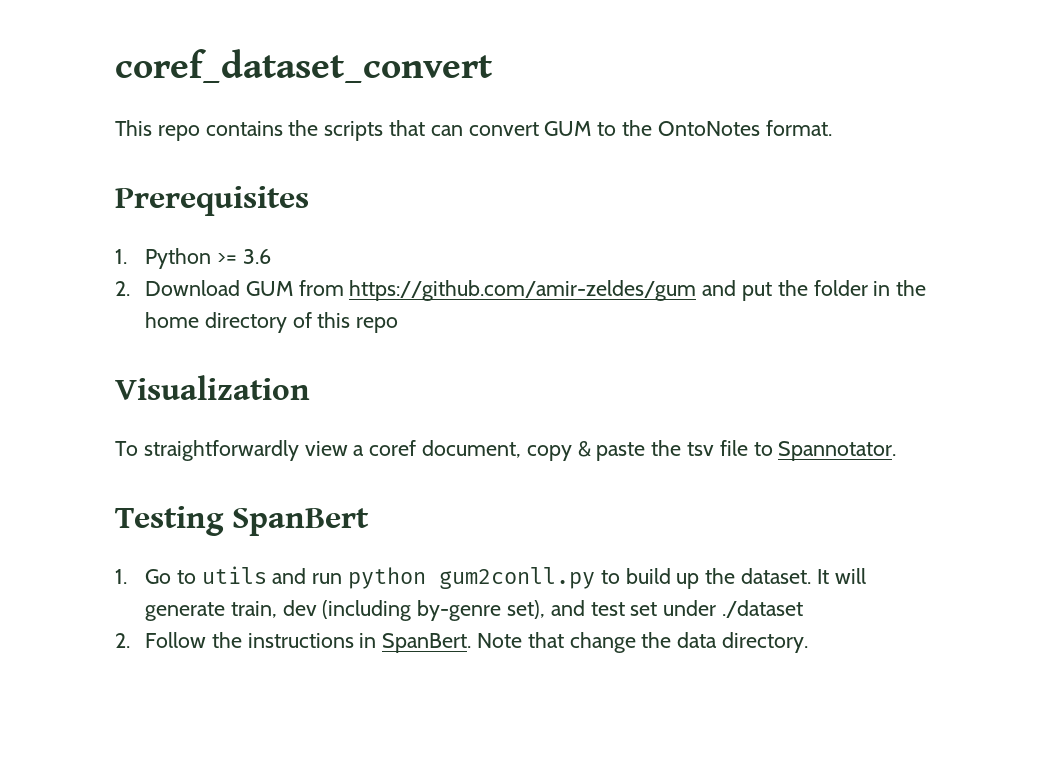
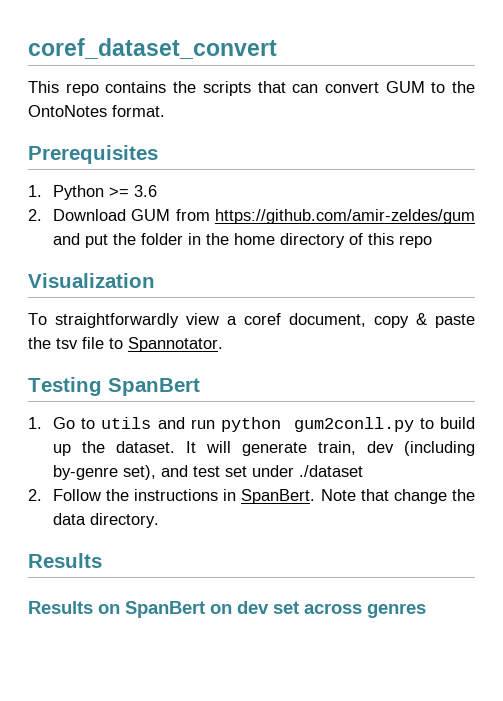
(809, 642) none -> [28,553,102,568] [28,601,426,618] // Results // Results on SpanBert on dev set across genres

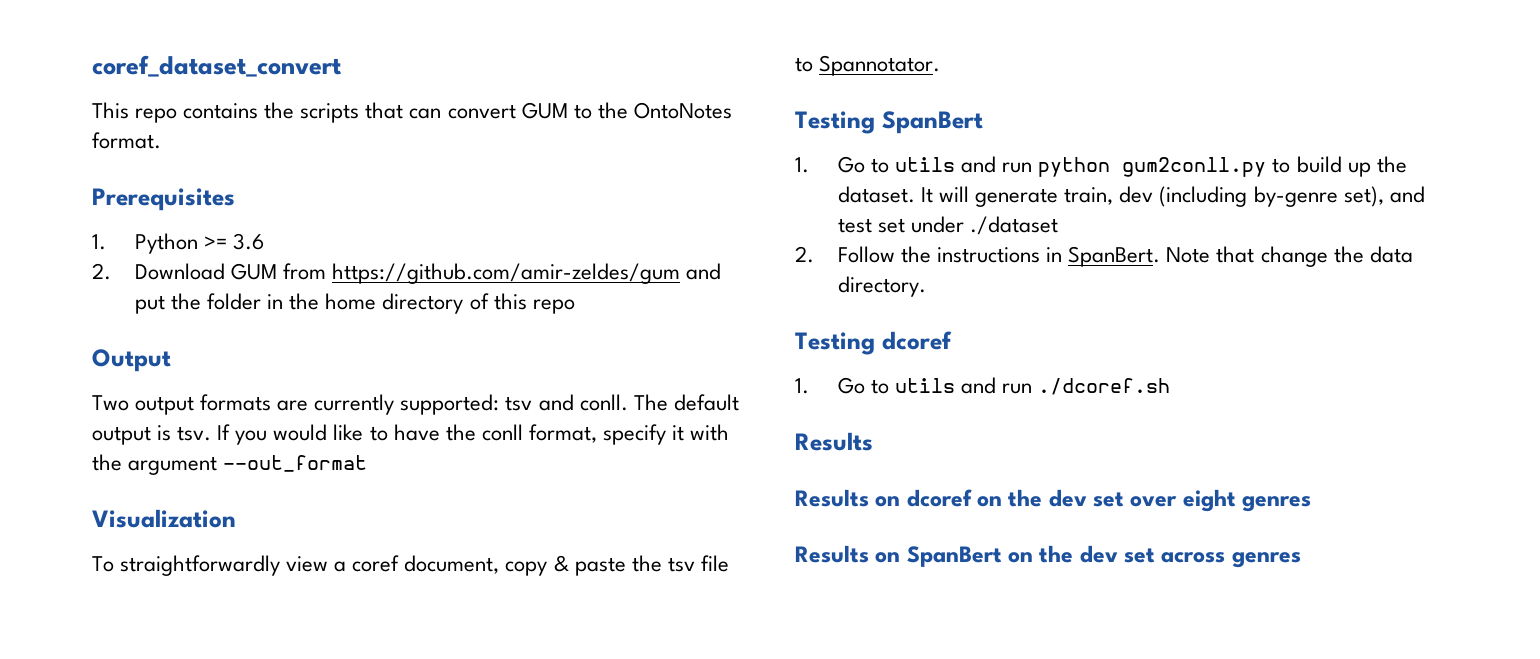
(432, 241) none -> [92,349,171,372] [92,394,739,415] [92,424,730,445] [92,454,368,475] // Output // Two output formats are currently supported: tsv and conll. The default output is tsv. If you would like to have the conll format, specify it with the argument --out_format
[28,553,102,568] Results -> [795,331,952,355] [795,377,1171,395] [795,432,873,451] [795,489,1312,512] Testing dcoref // 1. Go to utils and run ./dcoref.sh // Results // Results on dcoref on the dev set over eight genres
(232, 609) none -> [1039,545,1074,563] the

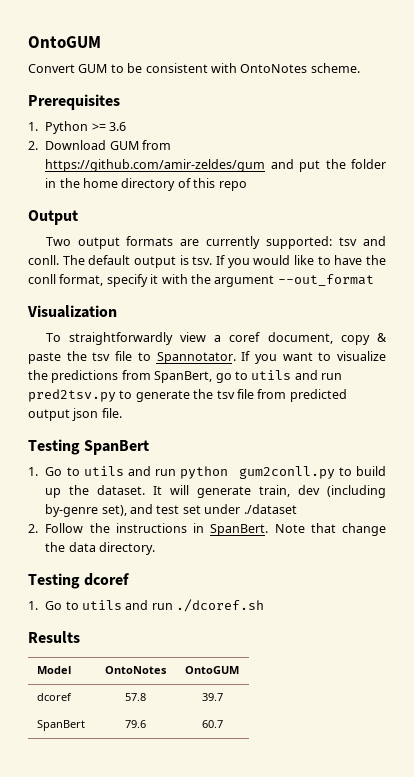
[92,55,342,77] [92,102,732,123] [92,132,161,149] coref_dataset_convert // This repo contains the scripts that can convert GUM to the OntoNotes format. -> [28,36,101,48] [28,63,360,73] OntoGUM // Convert GUM to be consistent with OntoNotes scheme.
(941, 65) none -> [241,351,386,364] [28,370,342,383] [28,389,347,402] [28,408,122,421] If you want to visualize the predictions from SpanBert, go to utils and run pred2tsv.py to generate the tsv file from predicted output json file.
[795,489,1312,512] [795,545,1301,568] // Results on dcoref on the dev set over eight genres // Results on SpanBert on the dev set across genres -> [37,666,72,674] [105,666,167,674] [185,666,239,674] [37,693,73,701] [125,693,146,701] [201,693,223,701] [37,720,86,731] [125,720,146,728] [201,720,223,728] // Model | OntoNotes | OntoGUM // dcoref | 57.8 | 39.7 // SpanBert | 79.6 | 60.7

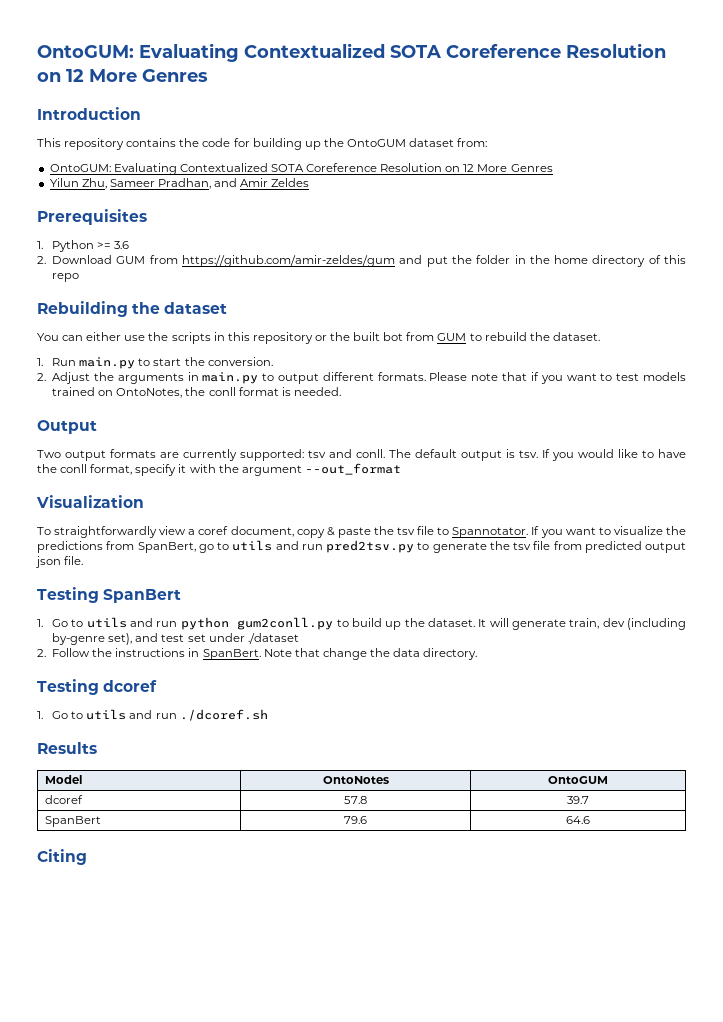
[28,36,101,48] [28,63,360,73] OntoGUM // Convert GUM to be consistent with OntoNotes scheme. -> [37,43,666,62] [37,69,208,82] [37,107,141,120] [37,138,488,150] [49,163,553,175] [49,178,310,189] OntoGUM: Evaluating Contextualized SOTA Coreference Resolution on 12 More Genres // Introduction // This repository contains the code for building up the OntoGUM dataset from: // OntoGUM: Evaluating Contextualized SOTA Coreference Resolution on 12 More Genres // Yilun Zhu, Sameer Pradhan, and Amir Zeldes
(247, 186) none -> [37,301,228,317] [37,332,600,344] [37,357,273,369] [37,372,686,384] [52,387,341,398] // Rebuilding the dataset // You can either use the scripts in this repository or the built bot from GUM to rebuild the dataset. // 1. Run main.py to start the conversion. // 2. Adjust the arguments in main.py to output different formats. Please note that if you want to test models trained on OntoNotes, the conll format is needed.
[201,720,223,728] 60.7 -> [566,816,590,824] [37,849,87,865] 64.6 // Citing

